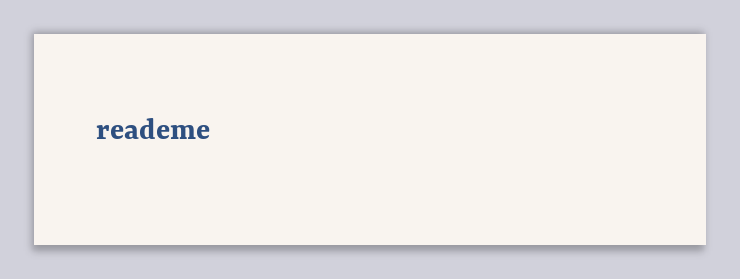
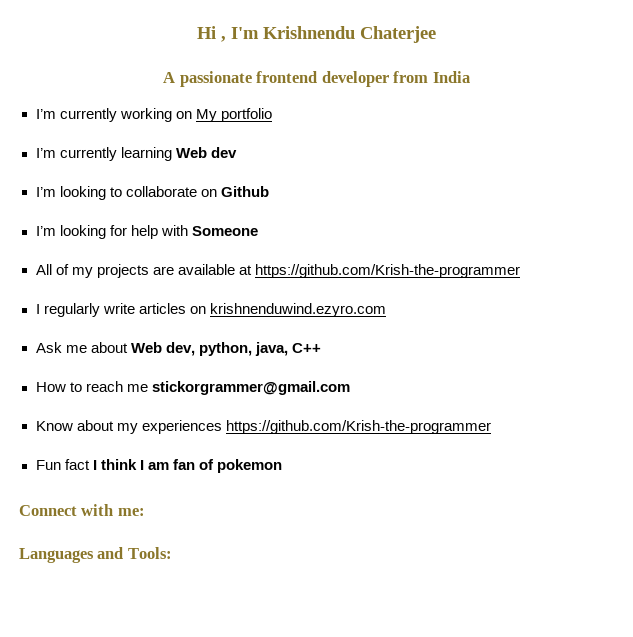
[96,118,210,139] reademe -> [197,26,436,43] [163,71,470,87] [35,108,272,122] [35,147,237,161] [35,186,269,200] [35,225,258,239] [35,264,520,278] [35,303,386,317] [35,342,321,356] [35,381,350,395] [35,420,491,434] [35,459,282,473] [19,504,145,516] [19,547,172,563] Hi , I'm Krishnendu Chaterjee // A passionate frontend developer from India // I’m currently working on My portfolio // I’m currently learning Web dev // I’m looking to collaborate on Github // I’m looking for help with Someone // All of my projects are available at https://github.com/Krish-the-programmer // I regularly write articles on krishnenduwind.ezyro.com // Ask me about Web dev, python, java, C++ // How to reach me stickorgrammer@gmail.com // Know about my experiences https://github.com/Krish-the-programmer // Fun fact I think I am fan of pokemon // Connect with me: // Languages and Tools:

